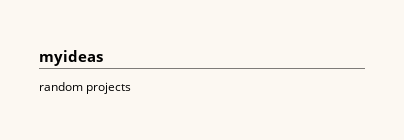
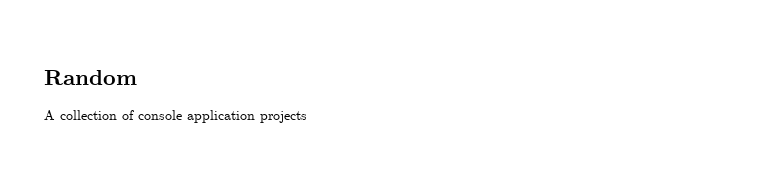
[39,50,103,66] [39,82,83,91] myideas // random -> [44,70,137,85] [44,110,255,123] Random // A collection of console application

